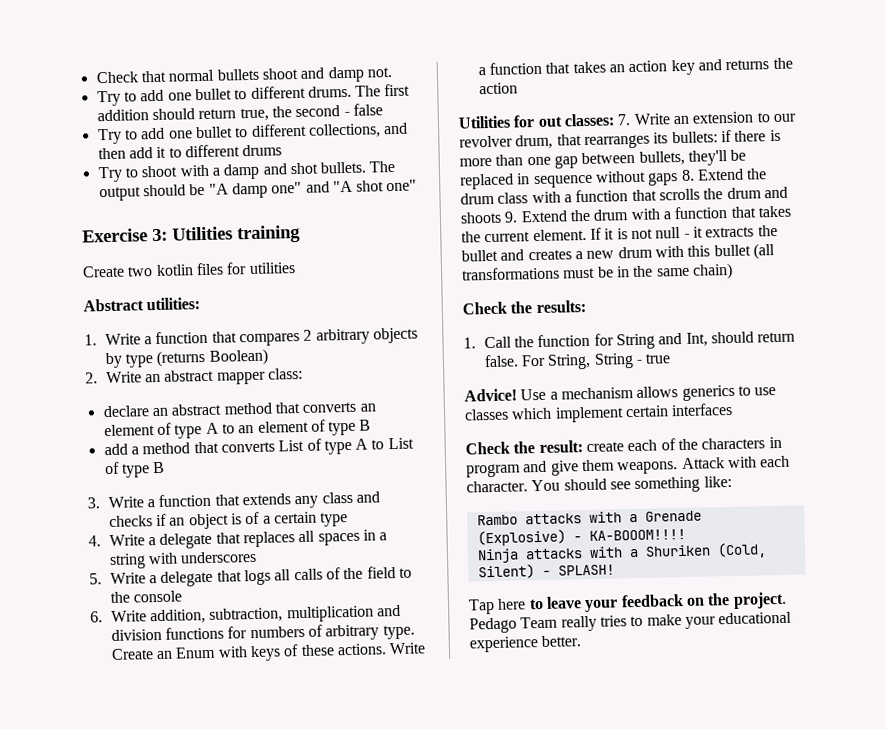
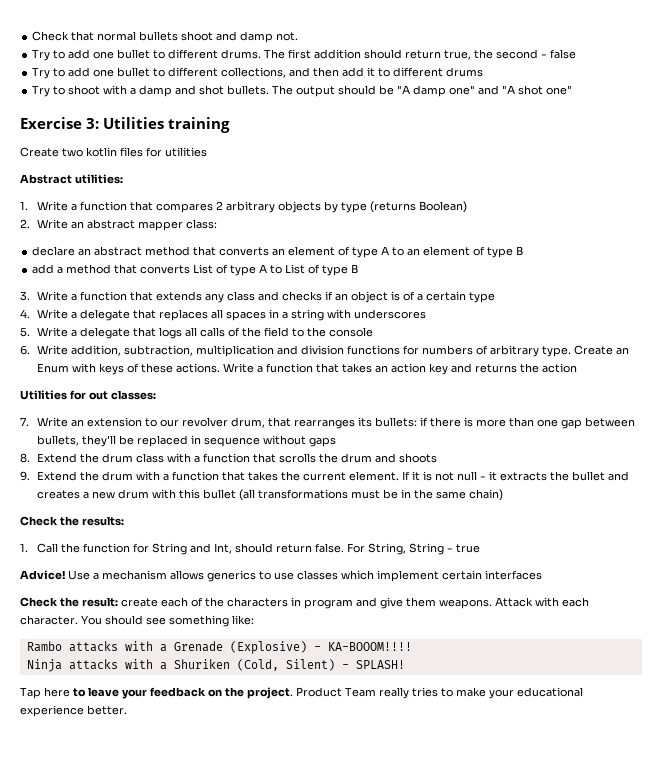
(615, 120) none -> (156, 395) //
(679, 179) none -> (336, 442) //
(502, 217) none -> (437, 458) //
[469,617,517,634] Pedago -> [296,687,342,697] Product

